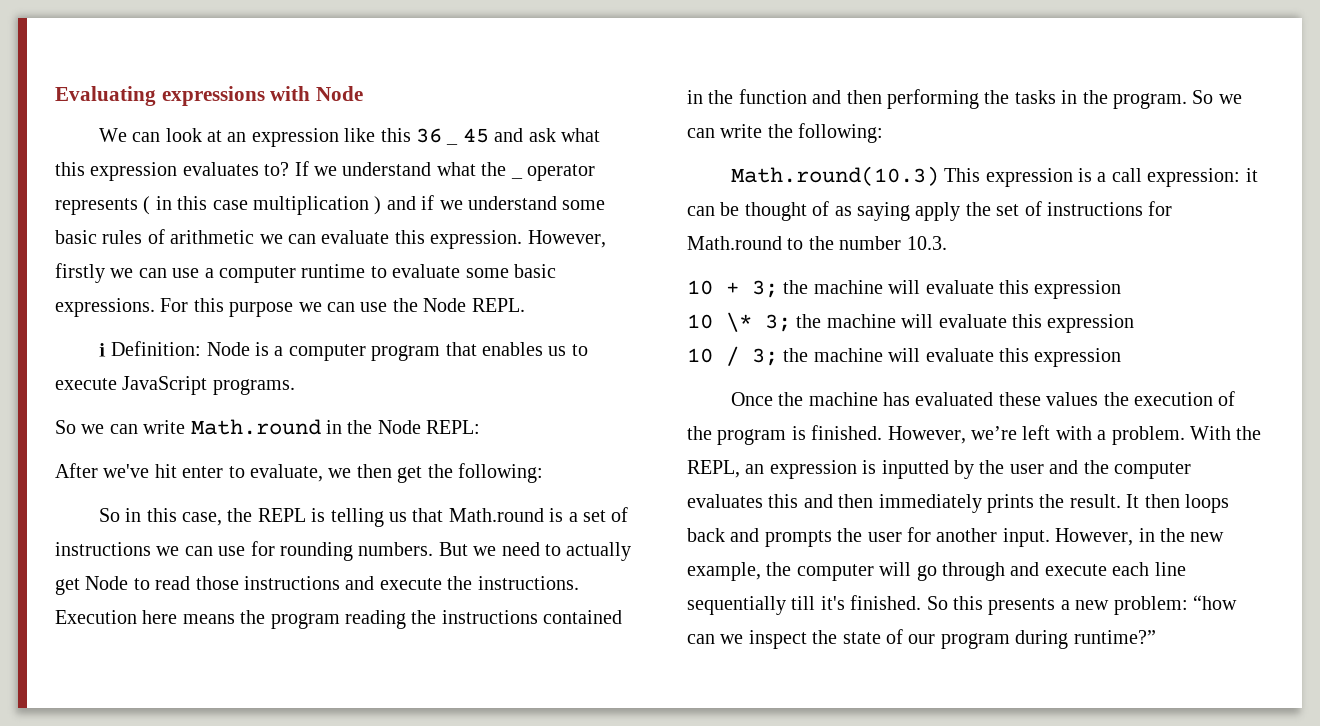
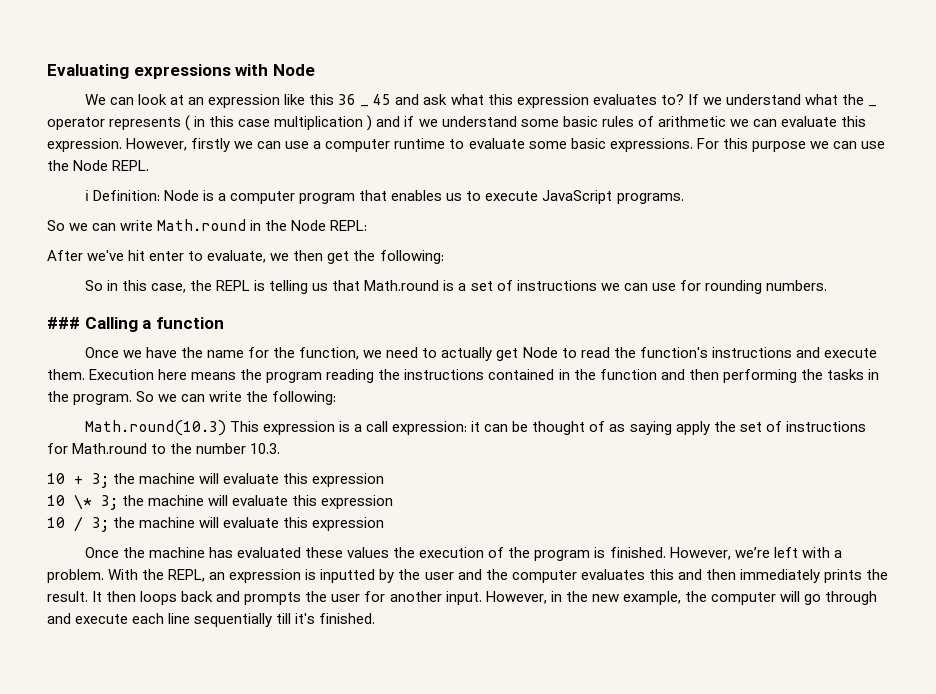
[438,542,468,556] But -> [47,317,224,332] [84,347,360,360] // ### Calling a function // Once we have the name for the function,
[195,576,239,590] those -> [613,347,708,358] the function's
[447,576,579,590] the instructions. -> [47,369,85,380] them.
[926,595,1237,615] [687,629,1156,649] So this presents a new problem: “how can we inspect the state of our program during runtime?” -> (376, 618) none

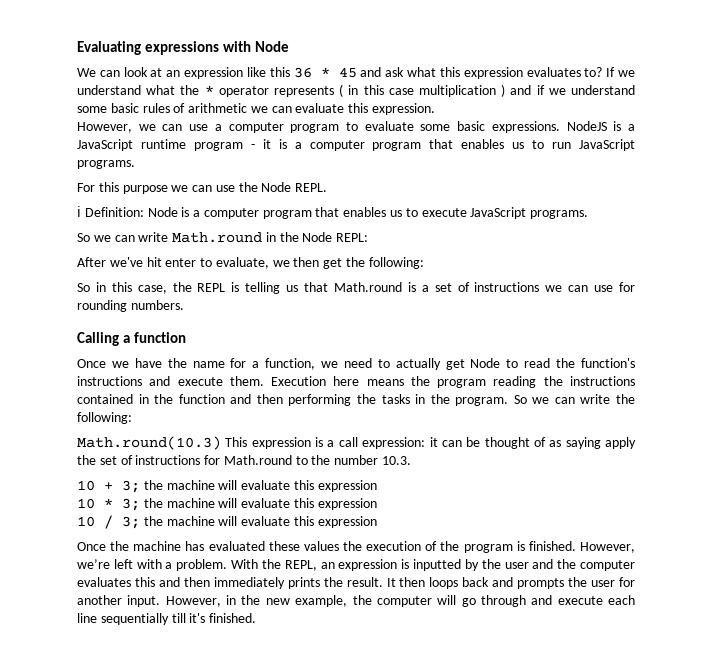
[360,105,370,107] _ -> [320,67,330,77] *
[868,105,878,107] _ -> [204,85,214,95] *
[126,138,231,152] However, firstly -> [77,122,132,133] // However,
[394,138,446,149] runtime -> [290,124,340,133] program
(693, 145) none -> [566,121,635,131] [77,139,635,151] [77,160,135,169] NodeJS is a JavaScript runtime program - it is a computer program that enables us to run JavaScript programs. //
[47,317,80,329] ### -> (184, 305) none
[273,347,296,358] the -> [252,361,260,368] a
[74,494,92,510] \* -> [104,498,113,508] *

